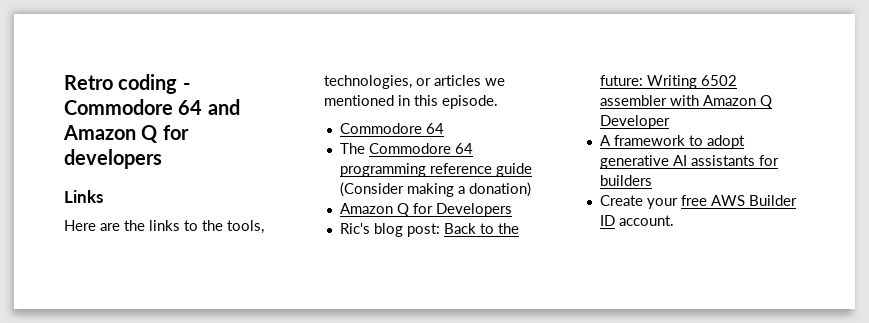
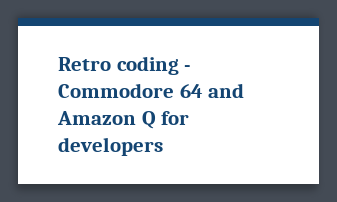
[64,190,103,203] [64,220,264,234] [324,75,505,89] [324,95,498,109] [339,123,444,134] [339,143,473,154] [339,163,532,177] [339,182,531,197] [339,203,512,217] [339,223,519,237] [599,75,737,89] [599,95,772,109] [599,115,670,129] [599,135,745,149] [599,155,779,169] [599,175,652,186] [599,195,797,209] [599,215,674,226] // Links // Here are the links to the tools, technologies, or articles we mentioned in this episode. // Commodore 64 // The Commodore 64 programming reference guide (Consider making a donation) // Amazon Q for Developers // Ric's blog post: Back to the future: Writing 6502 assembler with Amazon Q Developer // A framework to adopt generative AI assistants for builders // Create your free AWS Builder ID account. -> (163, 146) none

